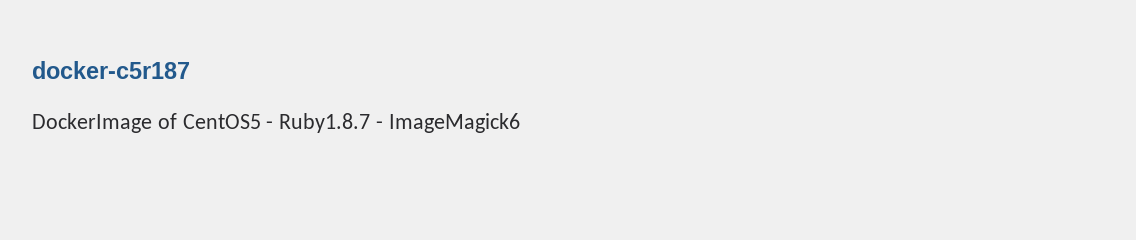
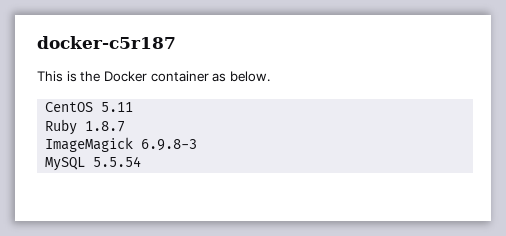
[32,113,520,133] DockerImage of CentOS5 - Ruby1.8.7 - ImageMagick6 -> [37,71,270,82] [45,102,134,112] [45,119,126,135] [45,137,198,152] [45,156,142,171] This is the Docker container as below. // CentOS 5.11 // Ruby 1.8.7 // ImageMagick 6.9.8-3 // MySQL 5.5.54

